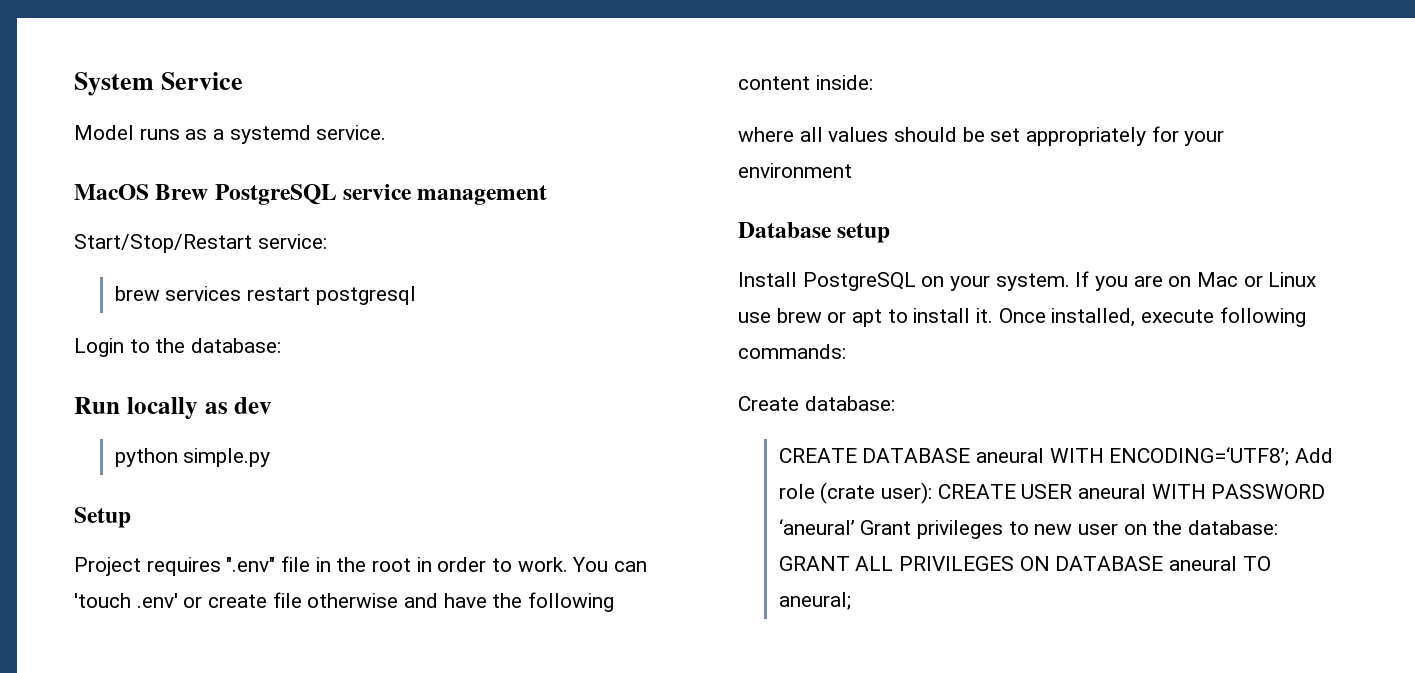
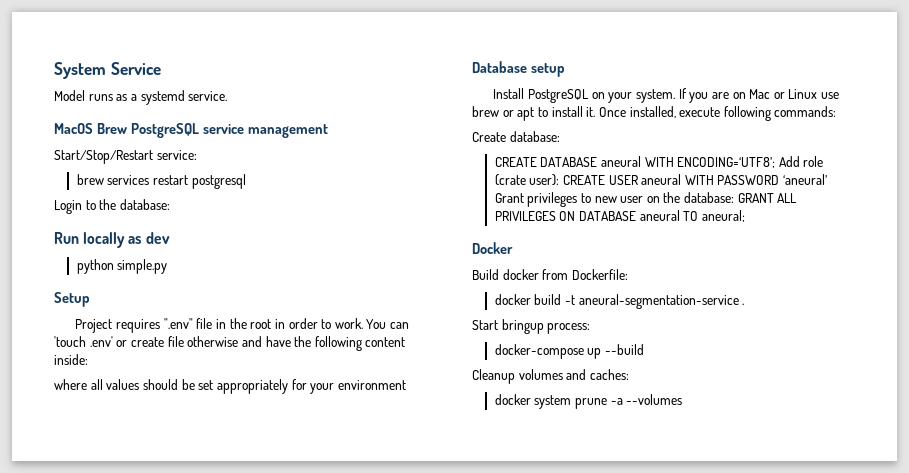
(851, 601) none -> [472,242,513,254] [472,269,628,280] [494,294,745,309] [472,319,591,334] [494,344,644,359] [472,369,629,384] [494,394,683,409] // Docker // Build docker from Dockerfile: // docker build -t aneural-segmentation-service . // Start bringup process: // docker-compose up --build // Cleanup volumes and caches: // docker system prune -a --volumes

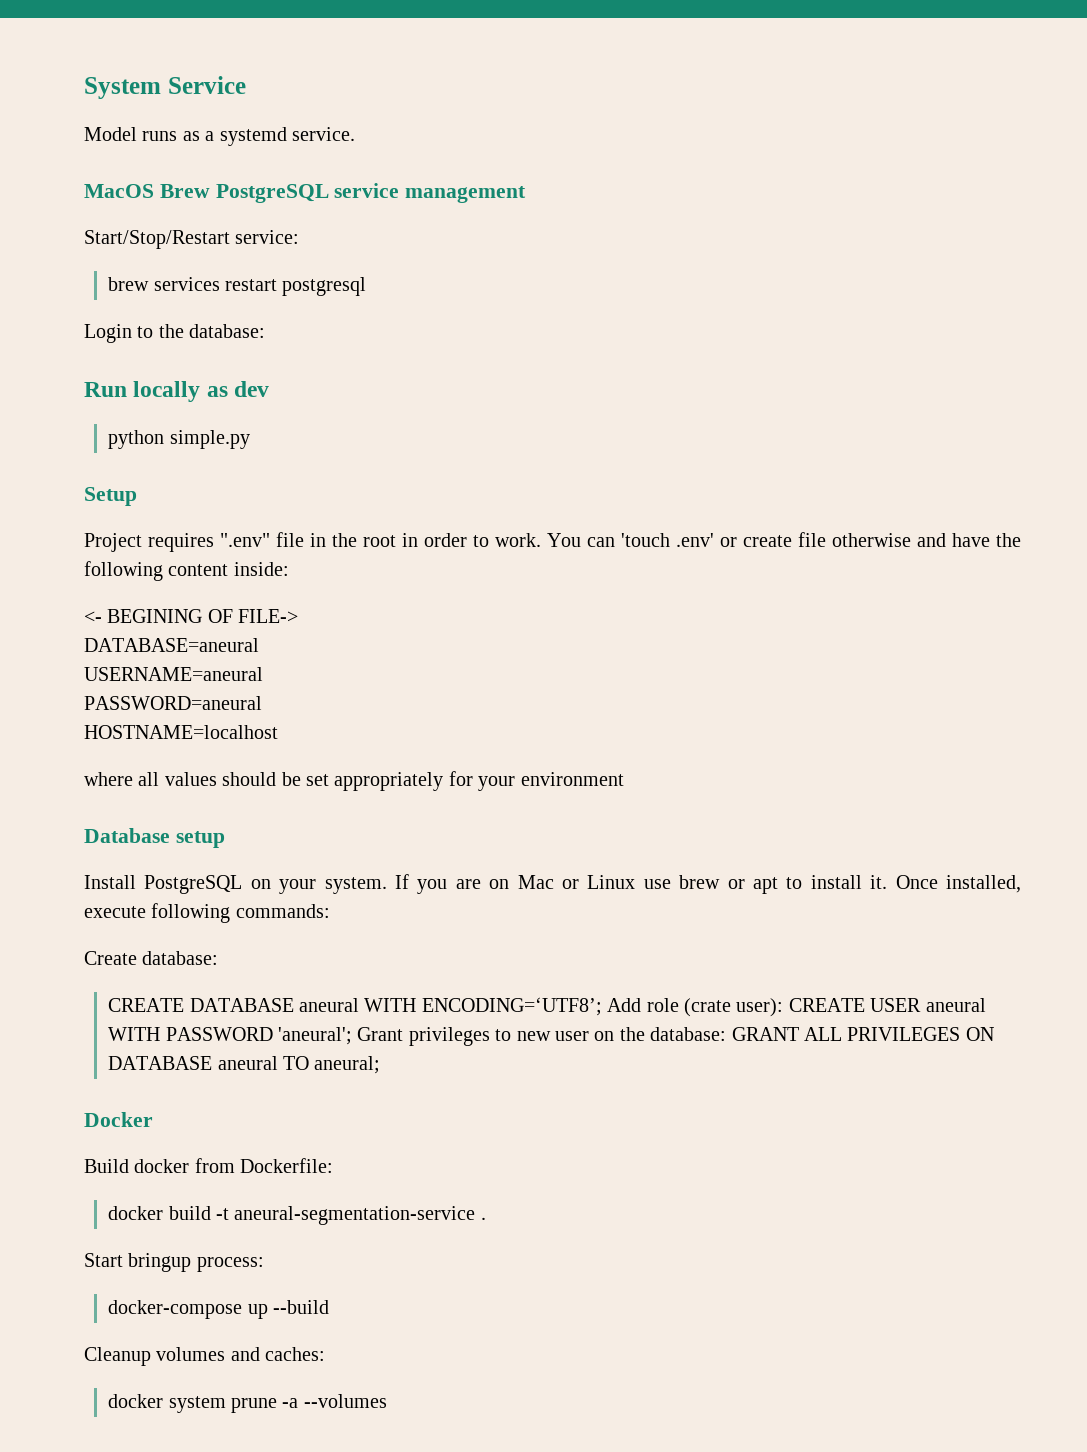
(88, 359) none -> [84,609,299,623] [84,638,259,652] [84,667,263,681] [84,696,262,710] [84,725,278,739] // <- BEGINING OF FILE-> // DATABASE=aneural // USERNAME=aneural // PASSWORD=aneural // HOSTNAME=localhost
[783,174,828,185] ‘aneural’ -> [277,1027,352,1045] 'aneural';

